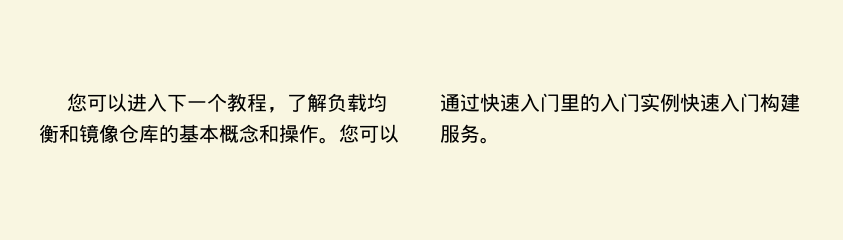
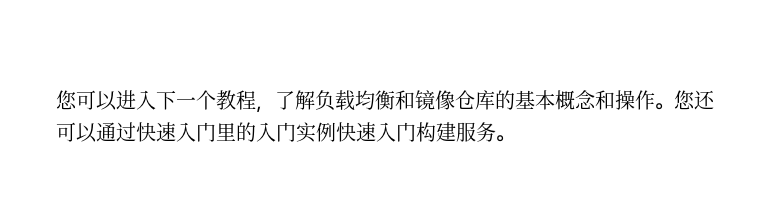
(359, 133) none -> [694,90,715,110] 还

